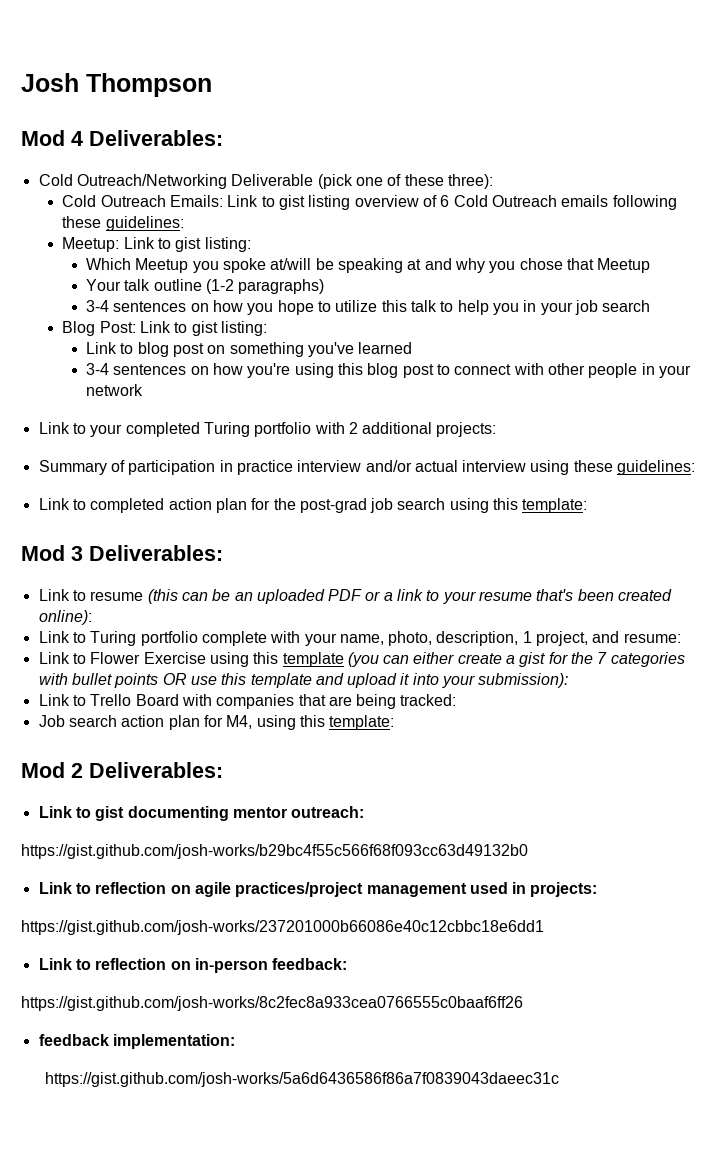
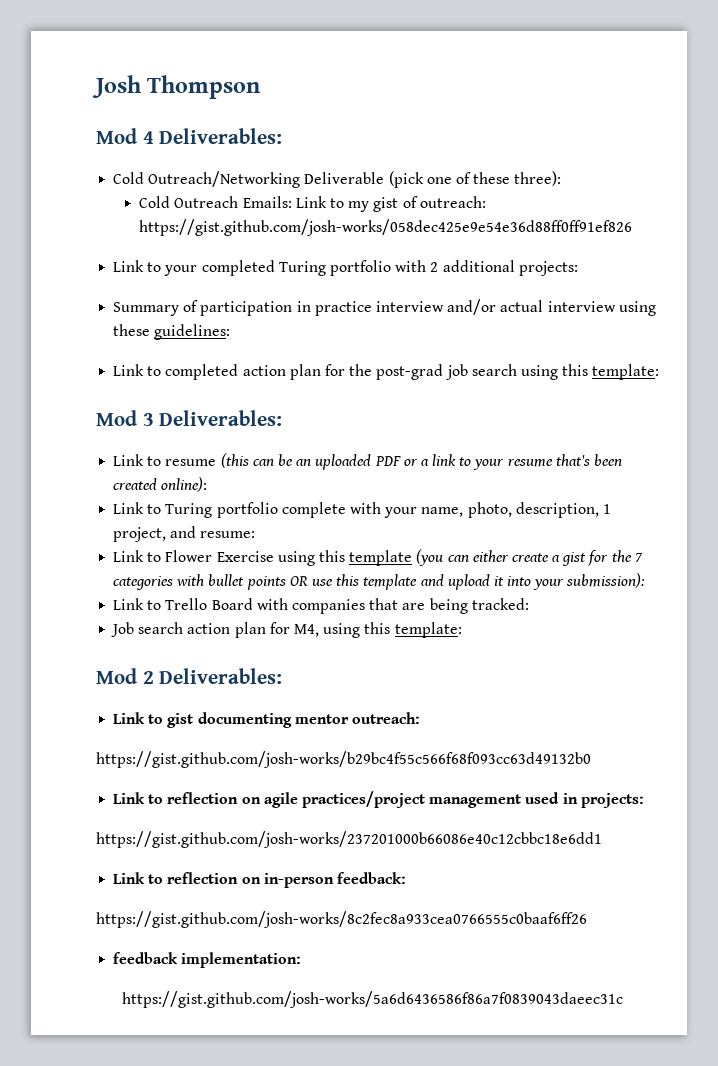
[278,195,677,210] [62,216,184,231] [62,237,251,252] [86,258,651,273] [86,279,325,294] [86,300,651,315] [62,321,267,336] [86,342,413,357] [86,363,691,378] [86,384,144,396] gist listing overview of 6 Cold Outreach emails following these guidelines: // Meetup: Link to gist listing: // Which Meetup you spoke at/will be speaking at and why you chose that Meetup // Your talk outline (1-2 paragraphs) // 3-4 sentences on how you hope to utilize this talk to help you in your job search // Blog Post: Link to gist listing: // Link to blog post on something you've learned // 3-4 sentences on how you're using this blog post to connect with other people in your network -> [348,196,486,212] [139,219,633,236] my gist of outreach: https://gist.github.com/josh-works/058dec425e9e54e36d88ff0ff91ef826

